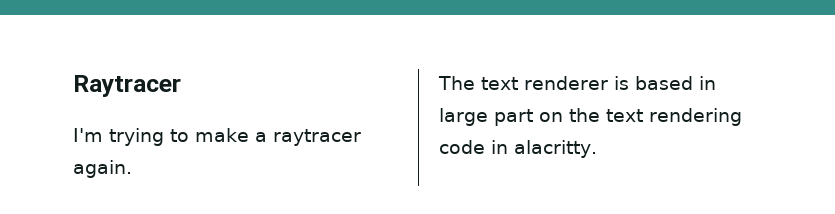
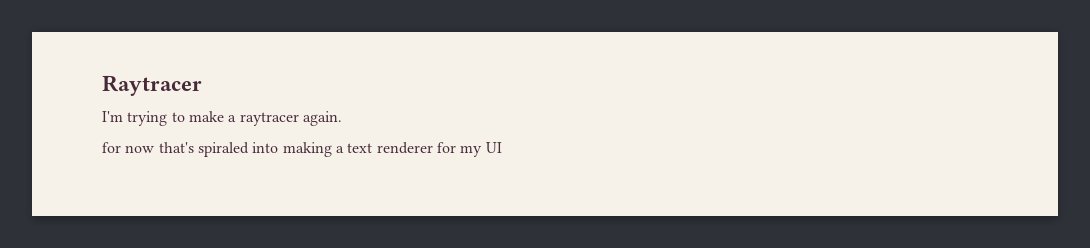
[438,76,716,90] [439,108,742,126] [439,140,597,158] The text renderer is based in large part on the text rendering code in alacritty. -> [102,142,502,157] for now that's spiraled into making a text renderer for my UI

